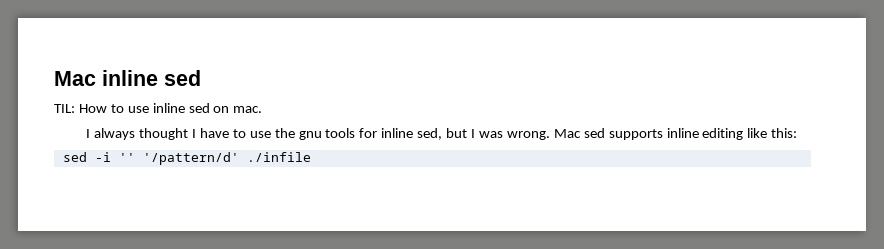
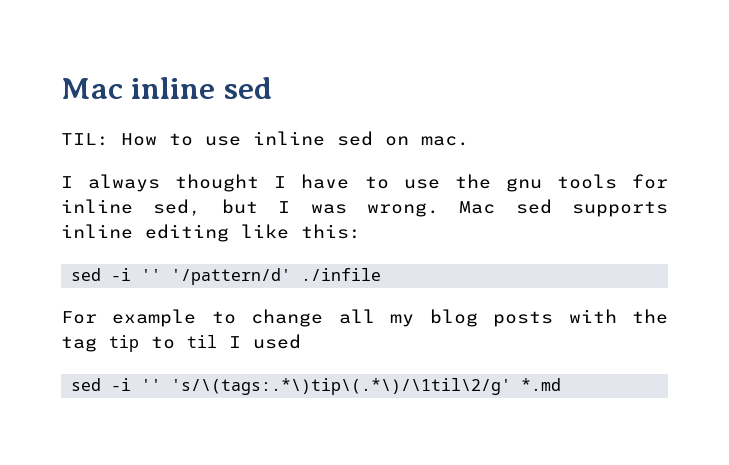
(311, 157) none -> [61,309,669,327] [61,334,301,352] [71,378,562,395] // For example to change all my blog posts with the tag tip to til I used // sed -i '' 's/\(tags:.*\)tip\(.*\)/\1til\2/g' *.md

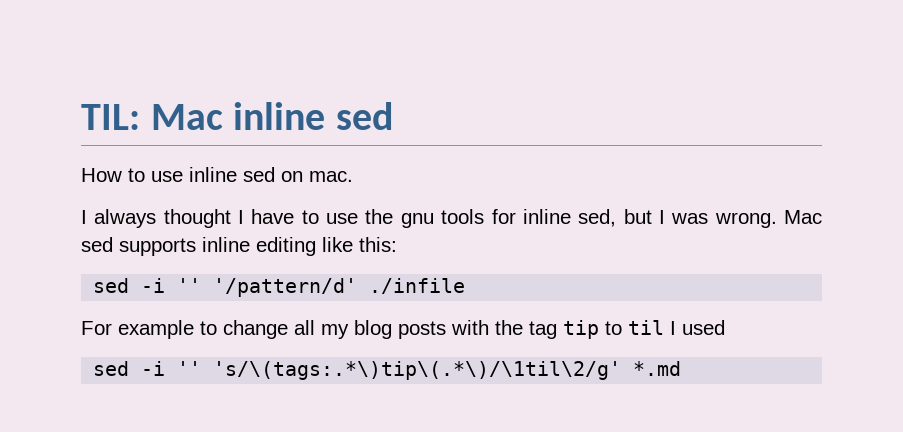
(61, 88) none -> [81,104,140,130] TIL:
[61,133,109,146] TIL: -> (393, 116) none

